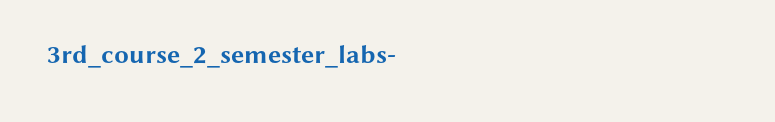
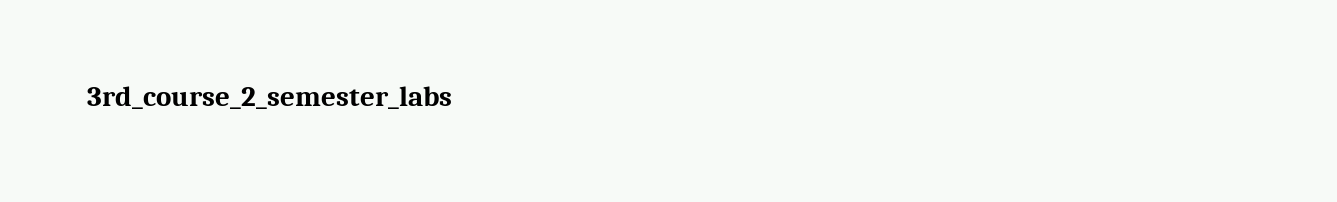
[47,45,396,68] 3rd_course_2_semester_labs- -> [87,86,452,109] 3rd_course_2_semester_labs

